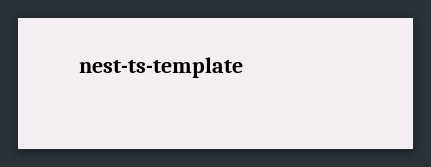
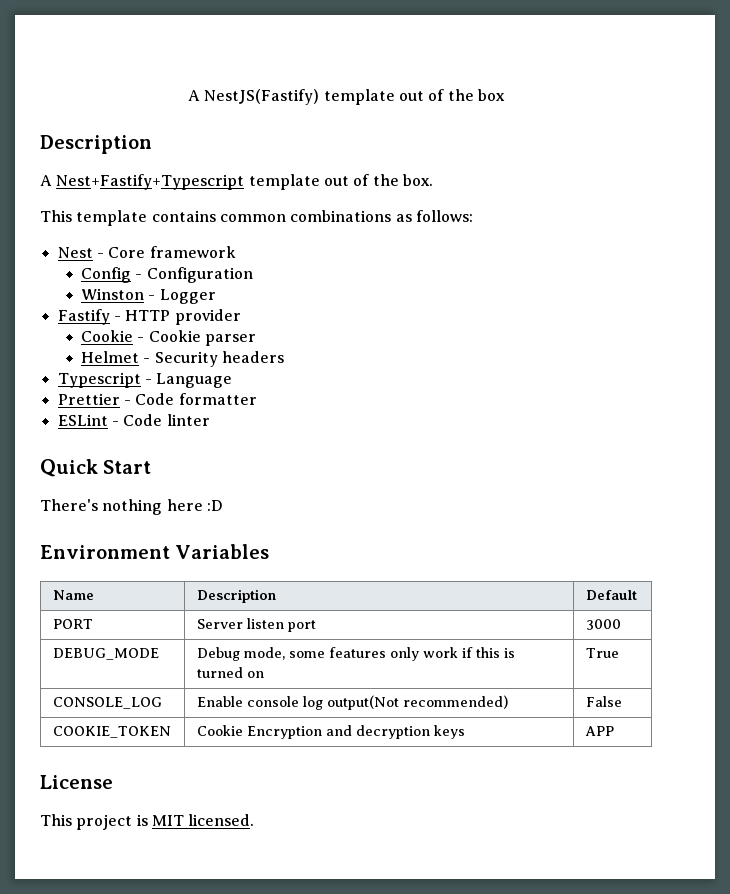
[79,57,243,78] nest-ts-template -> [188,89,505,105] [40,135,152,154] [40,174,433,190] [40,210,473,226] [57,246,236,258] [81,267,253,283] [81,288,216,304] [57,309,241,325] [81,330,257,346] [81,351,285,367] [57,372,233,388] [57,393,257,405] [57,414,210,426] [40,459,152,477] [40,499,223,515] [40,544,270,559] [52,590,94,600] [196,589,276,603] [585,590,637,600] [52,619,93,629] [196,618,316,632] [585,619,621,630] [52,648,159,660] [196,647,515,661] [196,667,264,678] [585,648,619,658] [52,697,162,709] [196,695,508,710] [585,696,622,707] [52,726,171,738] [196,725,465,739] [584,726,614,736] [40,775,113,789] [40,814,255,830] A NestJS(Fastify) template out of the box // Description // A Nest+Fastify+Typescript template out of the box. // This template contains common combinations as follows: // Nest - Core framework // Config - Configuration // Winston - Logger // Fastify - HTTP provider // Cookie - Cookie parser // Helmet - Security headers // Typescript - Language // Prettier - Code formatter // ESLint - Code linter // Quick Start // There's nothing here :D // Environment Variables // Name | Description | Default // PORT | Server listen port | 3000 // DEBUG_MODE | Debug mode, some features only work if this is turned on | True // CONSOLE_LOG | Enable console log output(Not recommended) | False // COOKIE_TOKEN | Cookie Encryption and decryption keys | APP // License // This project is MIT licensed.

